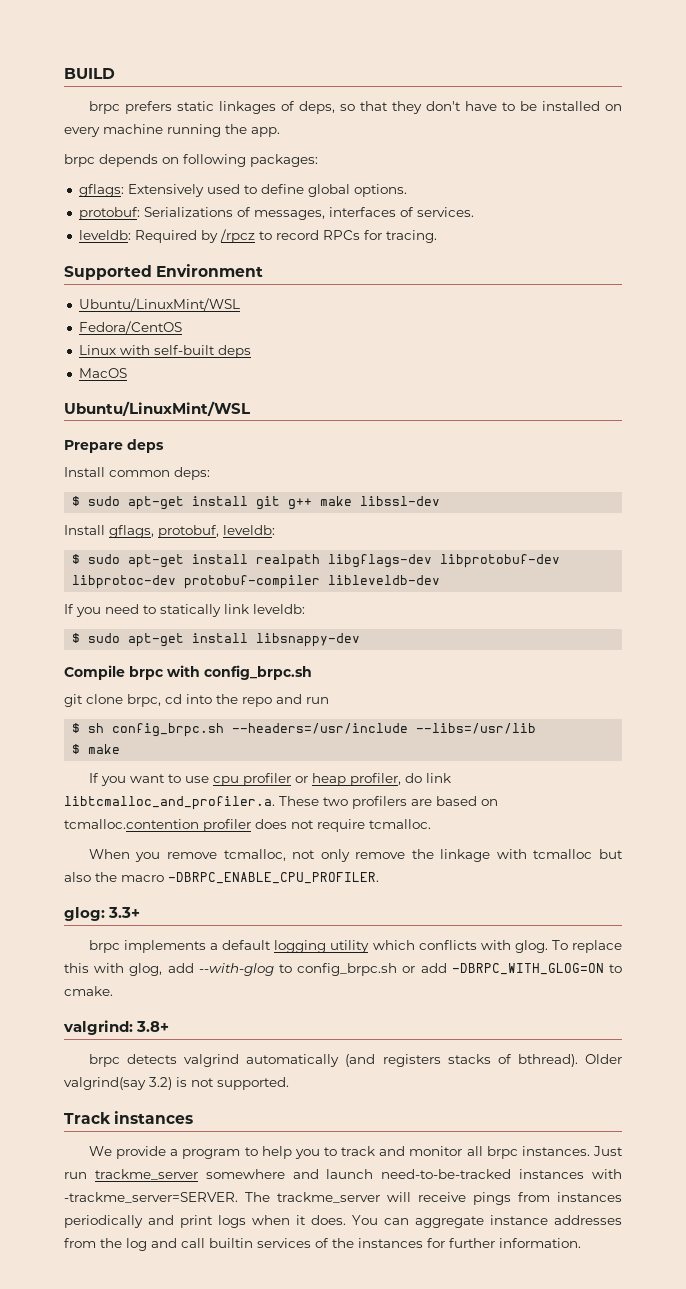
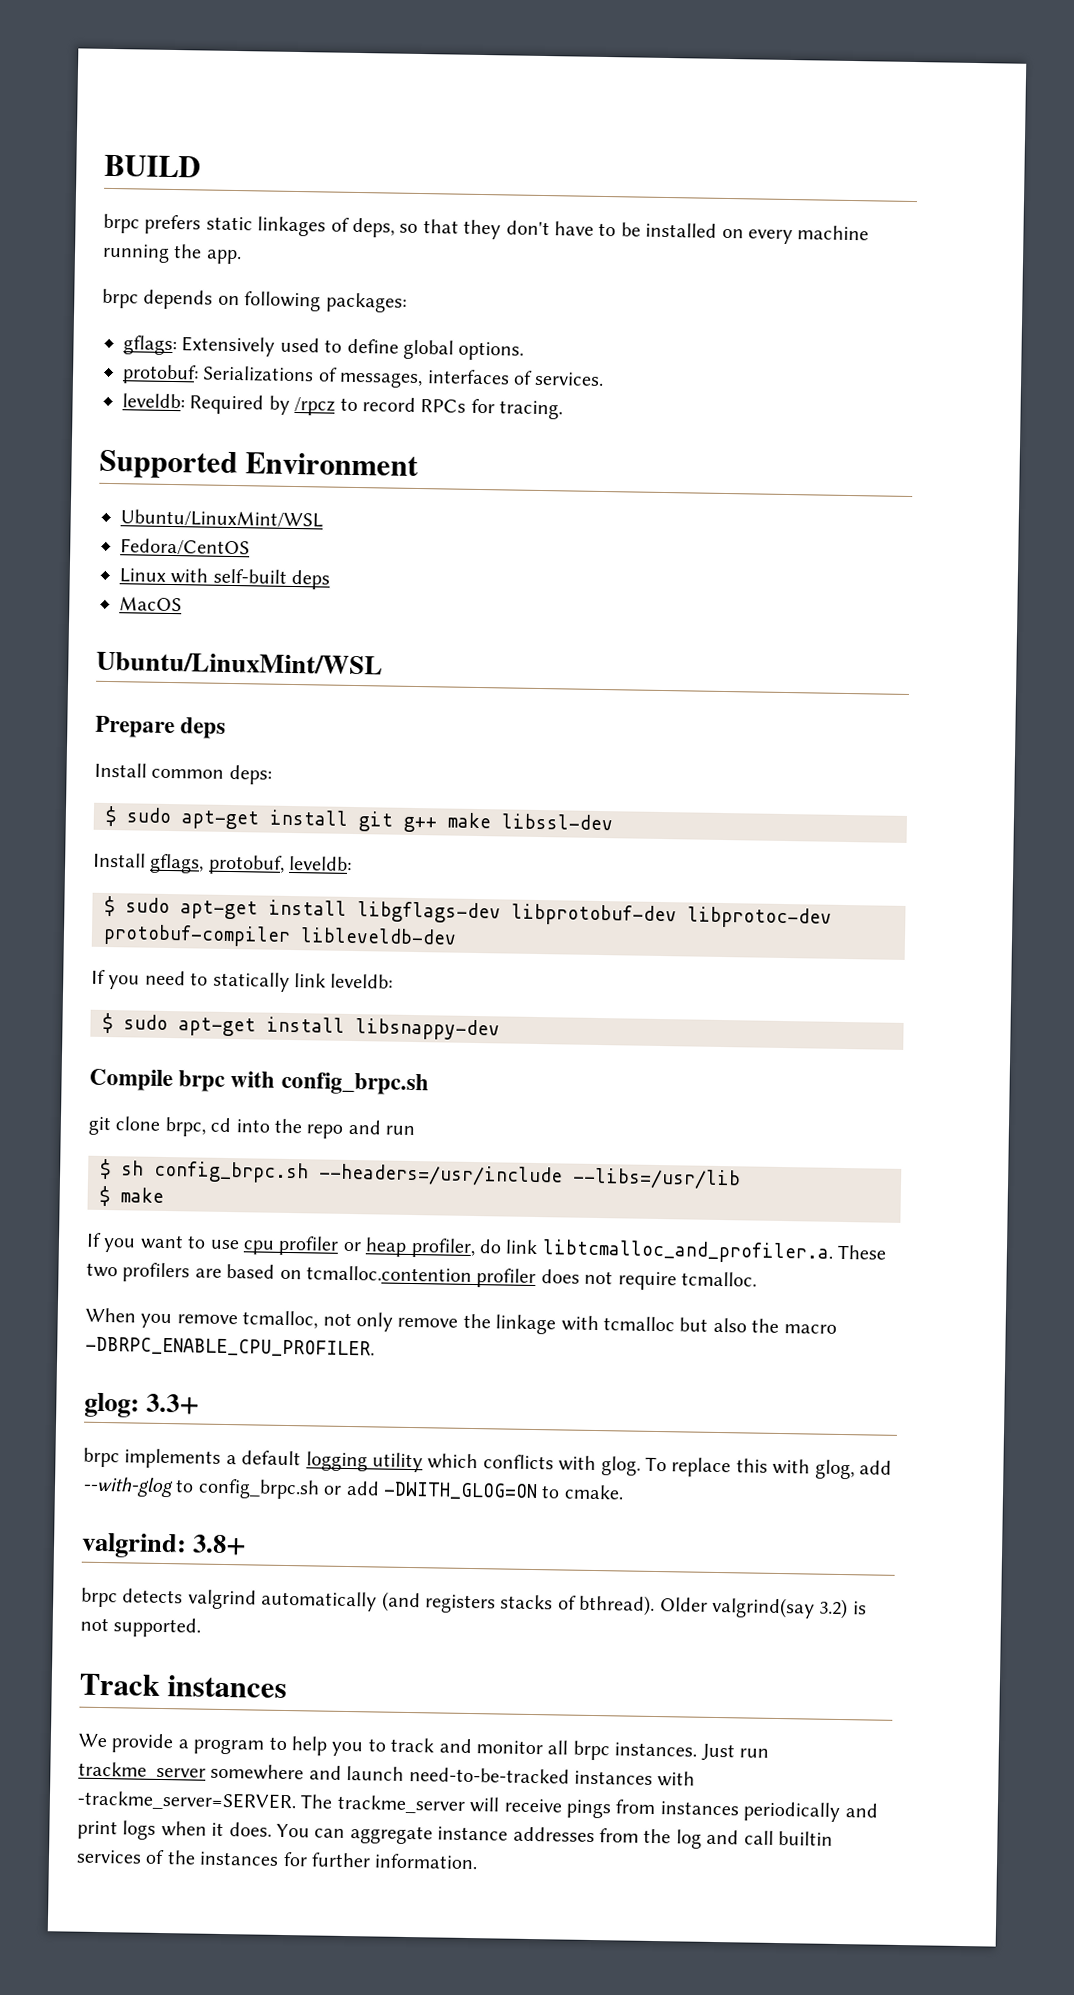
[256,554,321,568] realpath -> (347, 907) none
[451,963,604,975] -DBRPC_WITH_GLOG=ON -> [383,1481,538,1501] -DWITH_GLOG=ON

